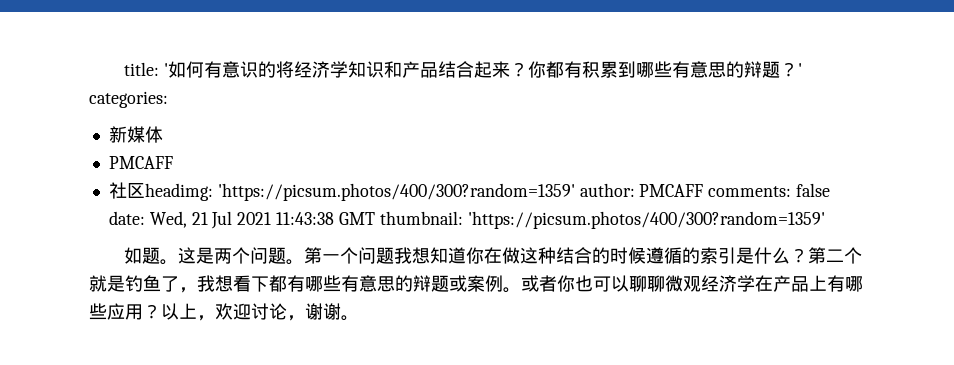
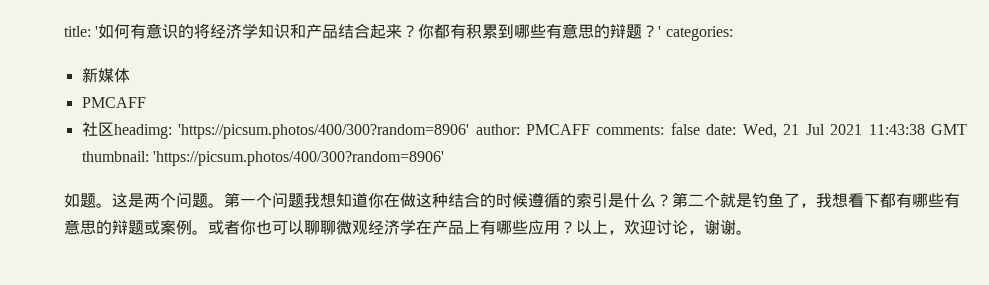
[217,183,575,201] 'https://picsum.photos/400/300?random=1359' -> [178,124,470,139] 'https://picsum.photos/400/300?random=8906'
[467,211,825,229] 'https://picsum.photos/400/300?random=1359' -> [152,151,444,166] 'https://picsum.photos/400/300?random=8906'

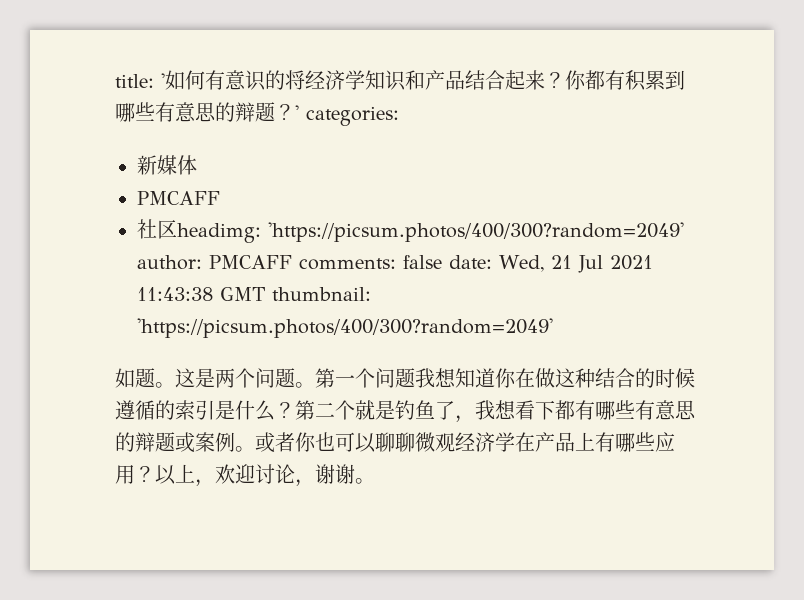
[178,124,470,139] 'https://picsum.photos/400/300?random=8906' -> [268,222,684,242] 'https://picsum.photos/400/300?random=2049'
[152,151,444,166] 'https://picsum.photos/400/300?random=8906' -> [137,318,553,338] 'https://picsum.photos/400/300?random=2049'

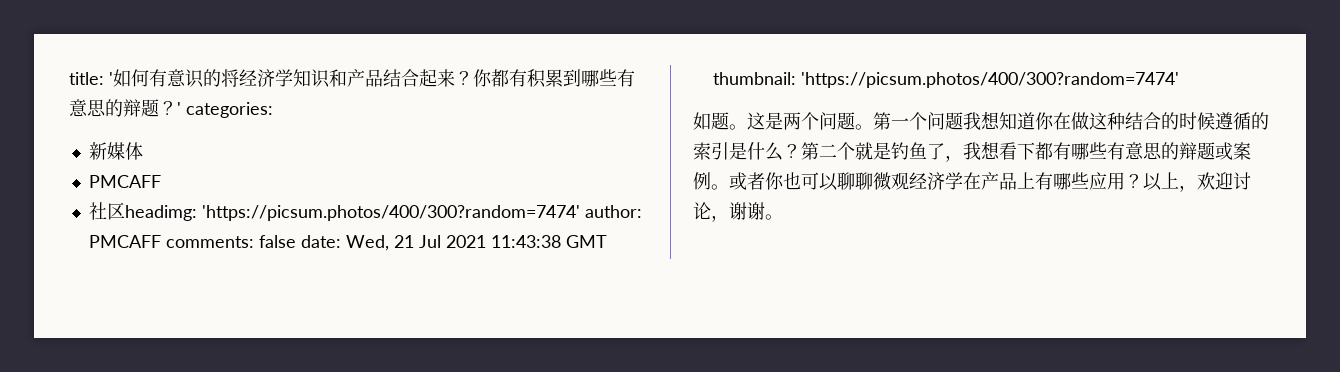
[268,222,684,242] 'https://picsum.photos/400/300?random=2049' -> [201,205,580,221] 'https://picsum.photos/400/300?random=7474'
[137,318,553,338] 'https://picsum.photos/400/300?random=2049' -> [800,72,1179,88] 'https://picsum.photos/400/300?random=7474'

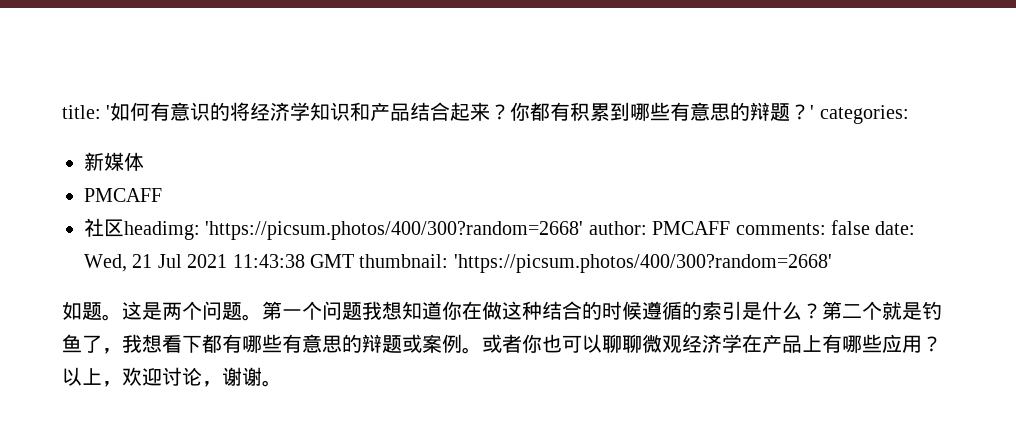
[201,205,580,221] 'https://picsum.photos/400/300?random=7474' -> [205,221,584,240] 'https://picsum.photos/400/300?random=2668'
[800,72,1179,88] 'https://picsum.photos/400/300?random=7474' -> [453,254,832,273] 'https://picsum.photos/400/300?random=2668'

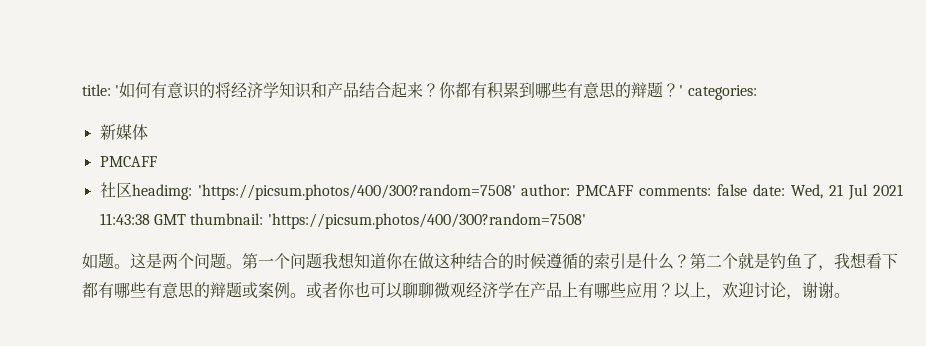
[205,221,584,240] 'https://picsum.photos/400/300?random=2668' -> [197,184,516,200] 'https://picsum.photos/400/300?random=7508'
[453,254,832,273] 'https://picsum.photos/400/300?random=2668' -> [267,213,586,229] 'https://picsum.photos/400/300?random=7508'

